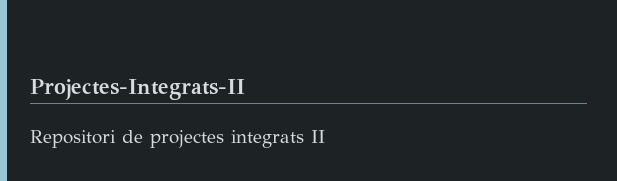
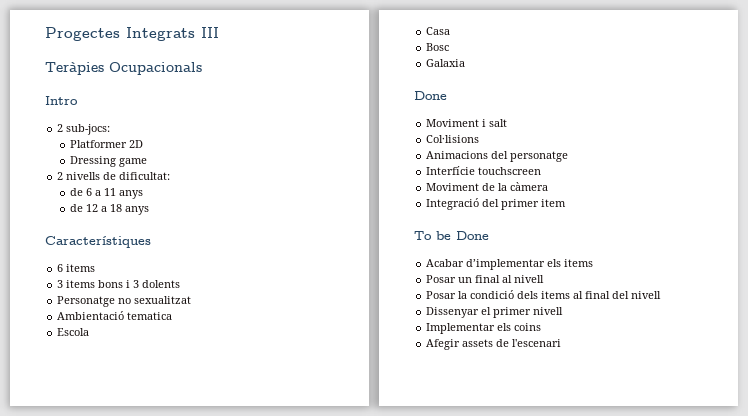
[30,79,245,100] [30,130,325,148] Projectes-Integrats-II // Repositori de projectes integrats II -> [45,27,219,41] [45,62,202,75] [45,96,78,105] [57,124,111,135] [69,140,143,148] [69,156,147,167] [57,172,171,180] [69,188,143,199] [69,204,149,215] [45,236,151,248] [57,264,96,272] [57,280,181,288] [57,296,192,307] [57,311,173,320] [57,328,90,336] [426,27,451,35] [426,43,450,51] [426,59,466,67] [414,91,447,100] [426,119,508,127] [426,135,480,143] [426,151,569,162] [426,166,542,175] [426,182,549,191] [426,198,567,210] [414,231,489,240] [426,259,594,270] [426,275,545,283] [426,290,662,299] [426,307,564,318] [426,323,542,334] [426,339,562,350] Progectes Integrats III // Teràpies Ocupacionals // Intro // 2 sub-jocs: // Platformer 2D // Dressing game // 2 nivells de dificultat: // de 6 a 11 anys // de 12 a 18 anys // Característiques // 6 items // 3 items bons i 3 dolents // Personatge no sexualitzat // Ambientació tematica // Escola // Casa // Bosc // Galaxia // Done // Moviment i salt // Col·lisions // Animacions del personatge // Interfície touchscreen // Moviment de la càmera // Integració del primer item // To be Done // Acabar d’implementar els items // Posar un final al nivell // Posar la condició dels items al final del nivell // Dissenyar el primer nivell // Implementar els coins // Afegir assets de l'escenari

